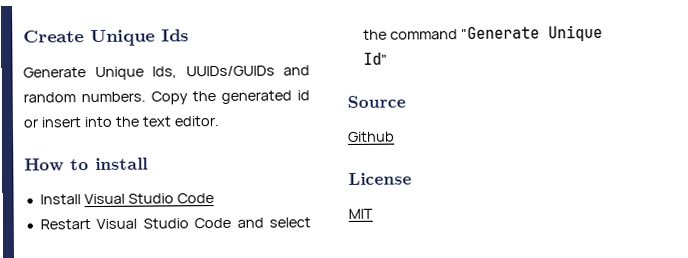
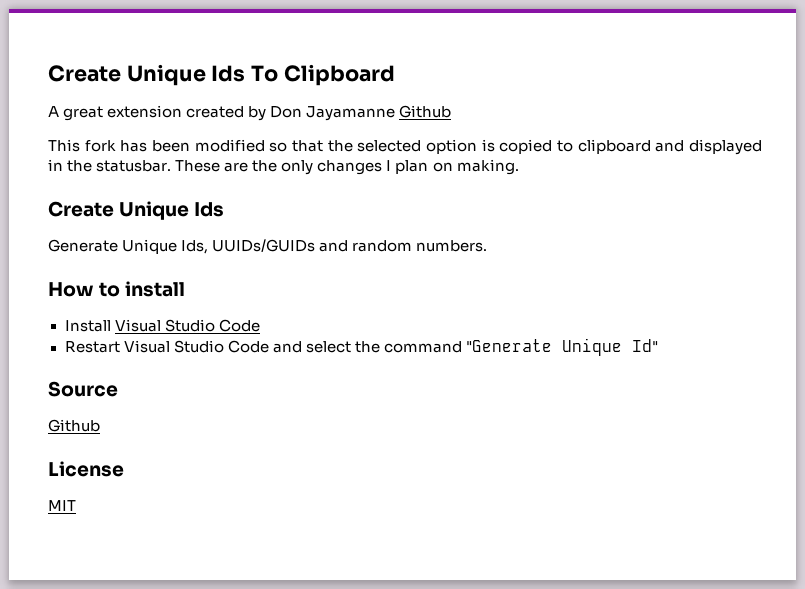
[23,29,189,47] Create Unique Ids -> [48,64,395,86] [48,105,452,121] [48,139,762,155] [48,159,519,175] [48,201,225,220] Create Unique Ids To Clipboard // A great extension created by Don Jayamanne Github // This fork has been modified so that the selected option is copied to clipboard and displayed in the statusbar. These are the only changes I plan on making. // Create Unique Ids
[150,90,311,105] [23,116,219,128] Copy the generated id or insert into the text editor. -> (488, 246) none

